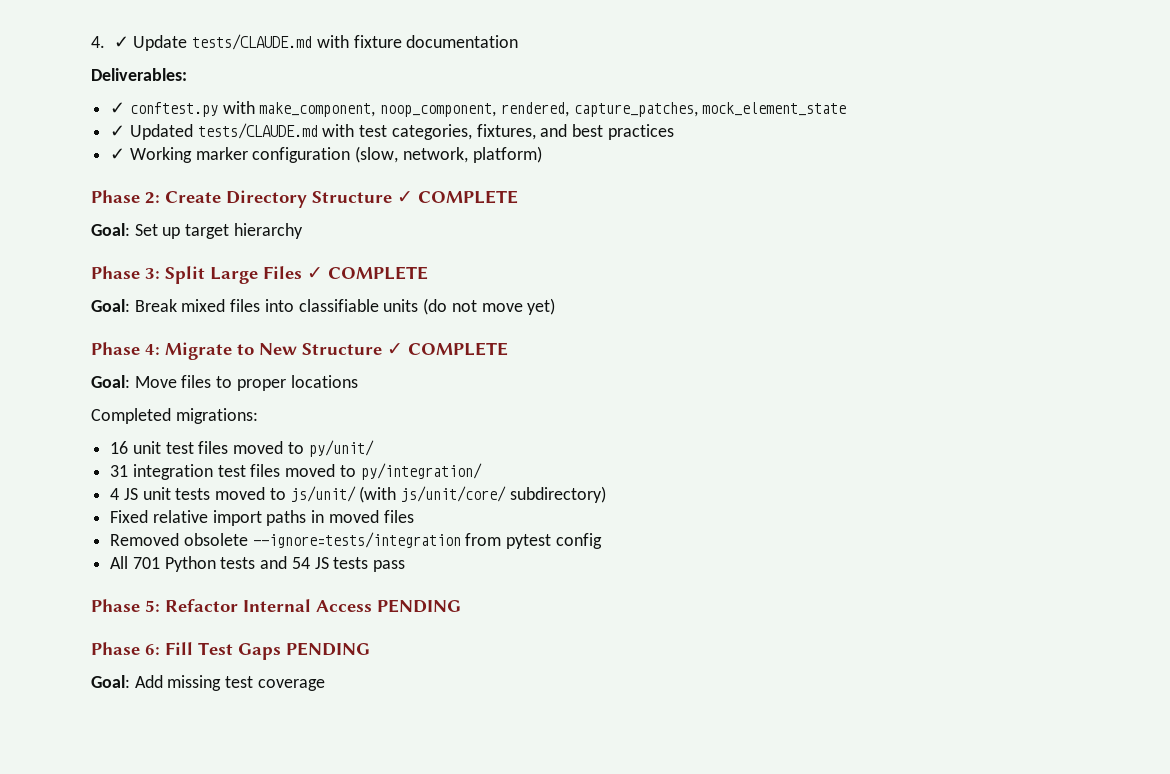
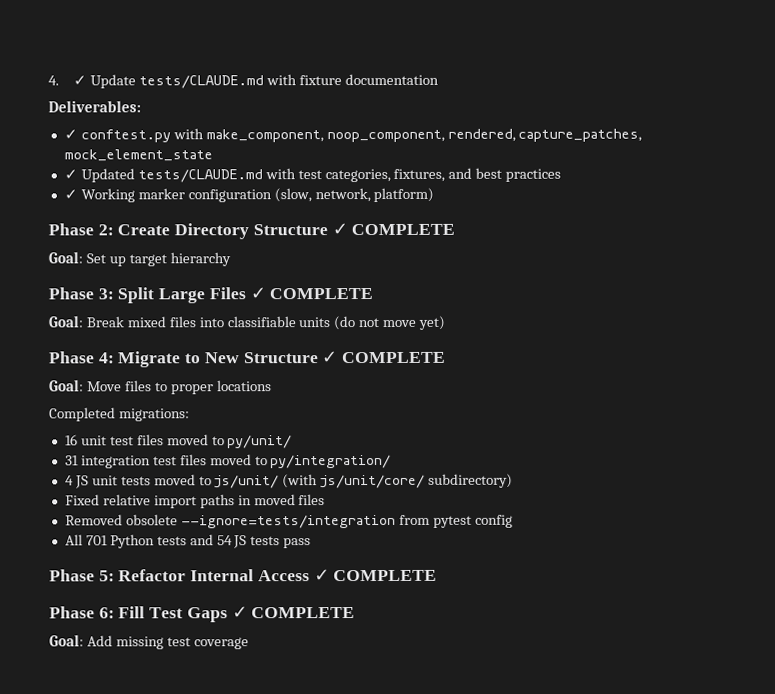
[377,599,461,613] PENDING -> [313,569,438,582] ✓ COMPLETE
[286,642,370,656] PENDING -> [231,606,356,619] ✓ COMPLETE

